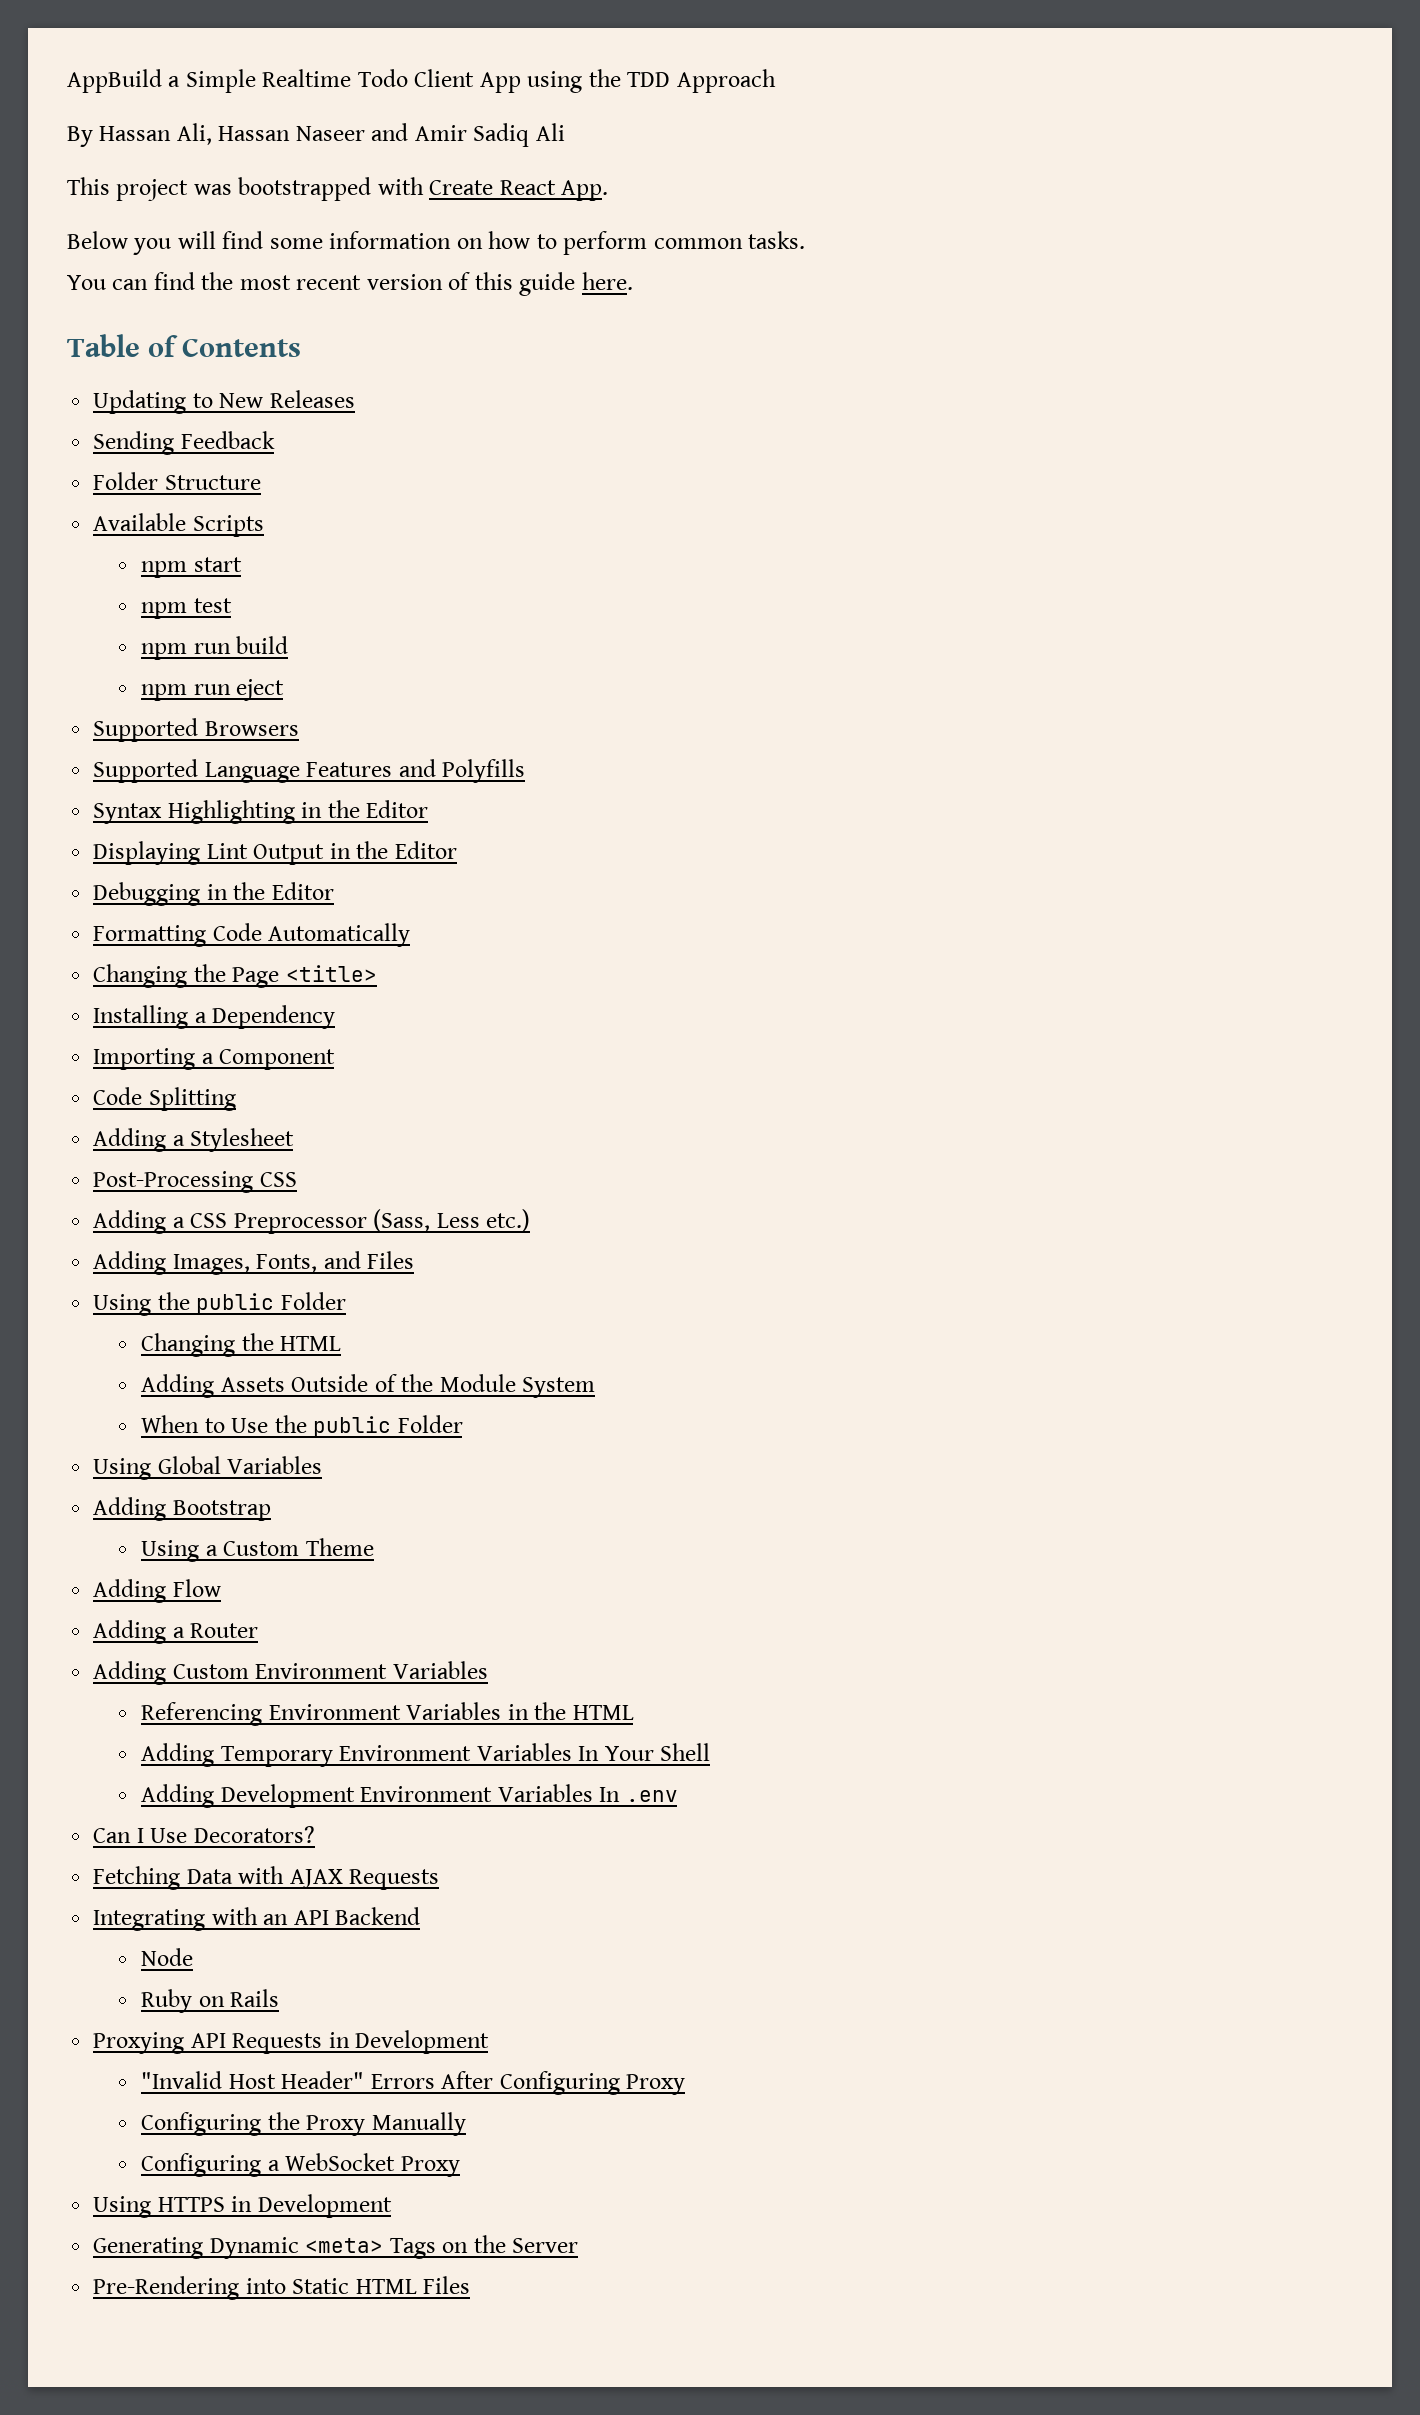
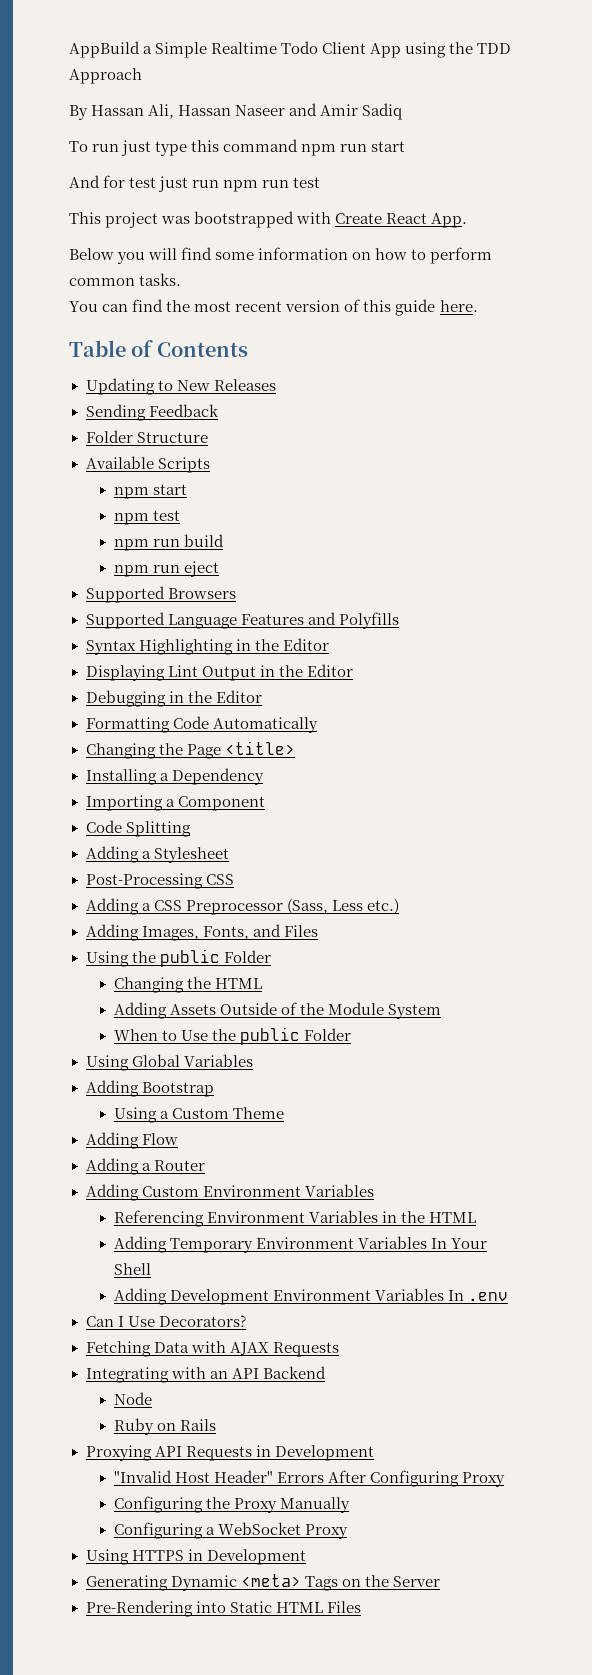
[535,123,565,141] Ali -> [69,139,406,156] [69,175,321,192] // To run just type this command npm run start // And for test just run npm run test

